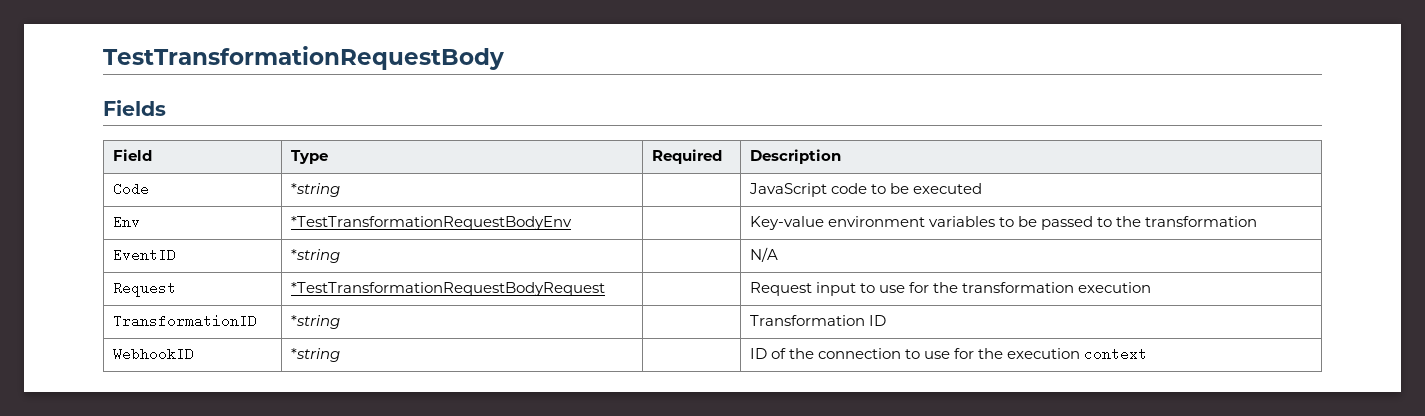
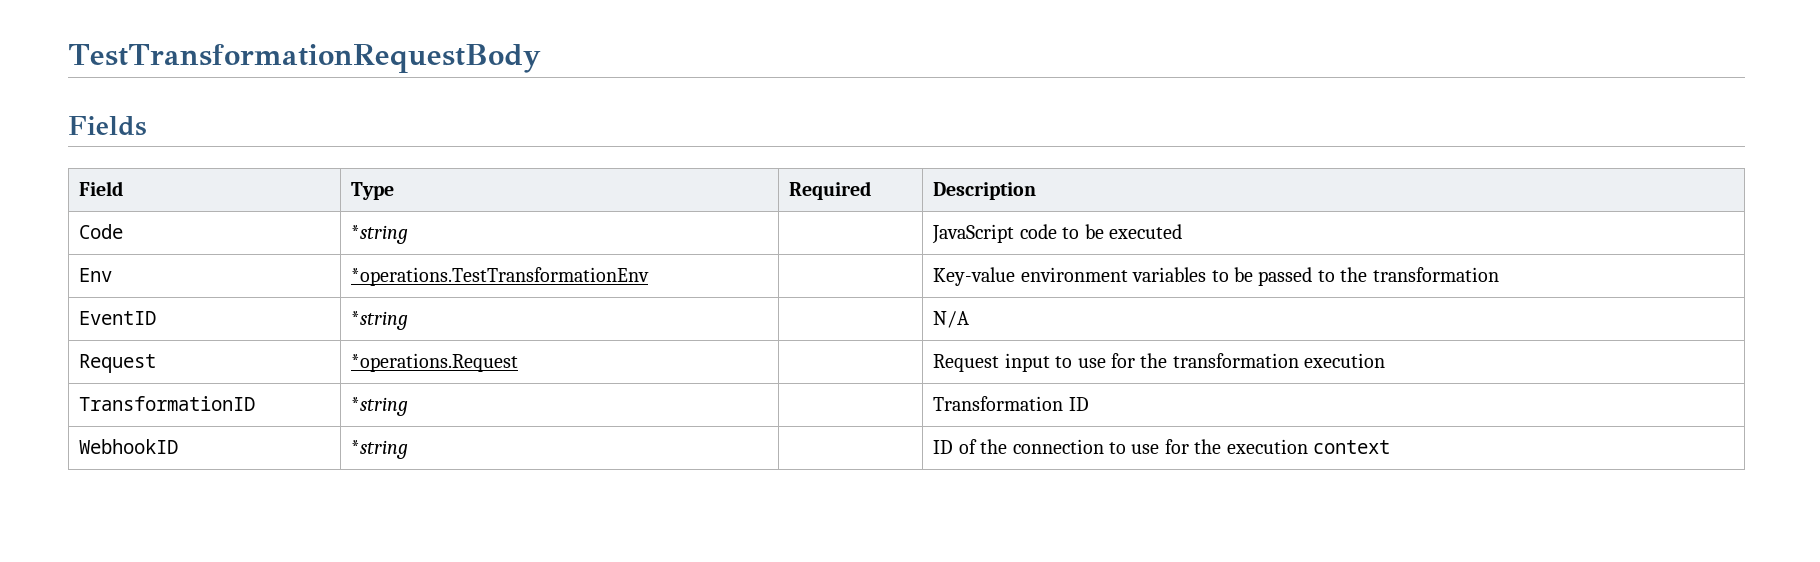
[291,216,573,230] *TestTransformationRequestBodyEnv -> [351,267,650,286] *operations.TestTransformationEnv
[291,282,606,296] *TestTransformationRequestBodyRequest -> [351,353,519,372] *operations.Request

